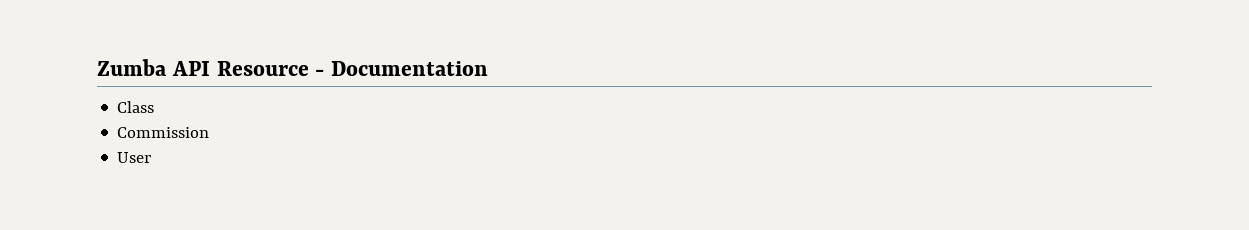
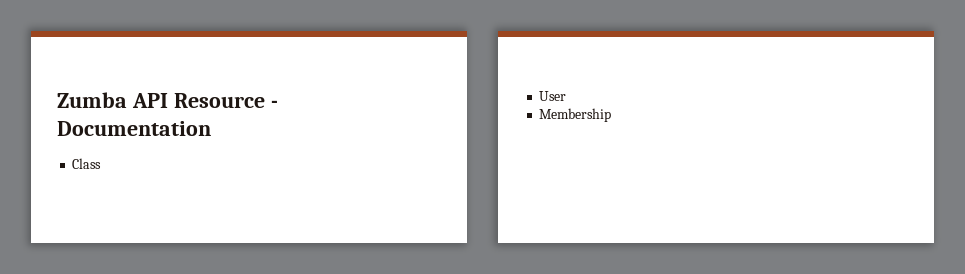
[117,127,210,138] [117,152,152,163] Commission // User -> [539,91,567,101] [539,108,612,122] User // Membership

